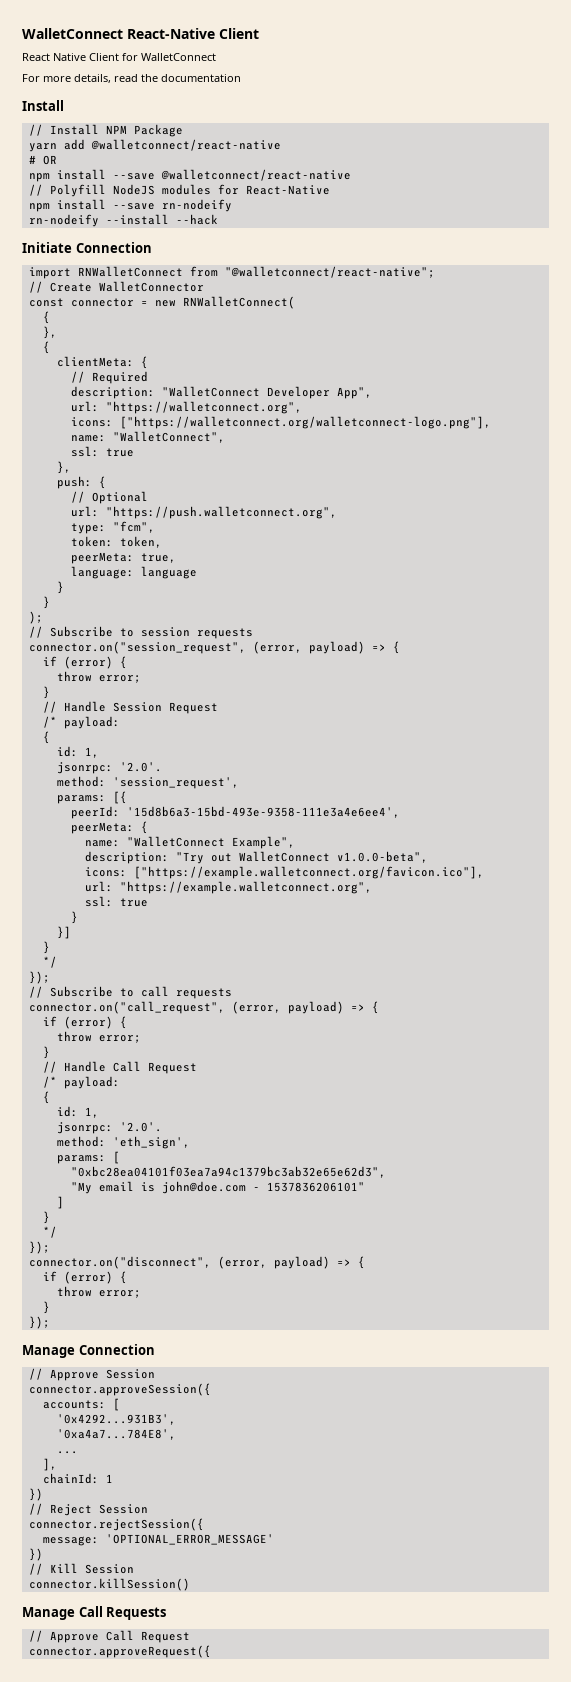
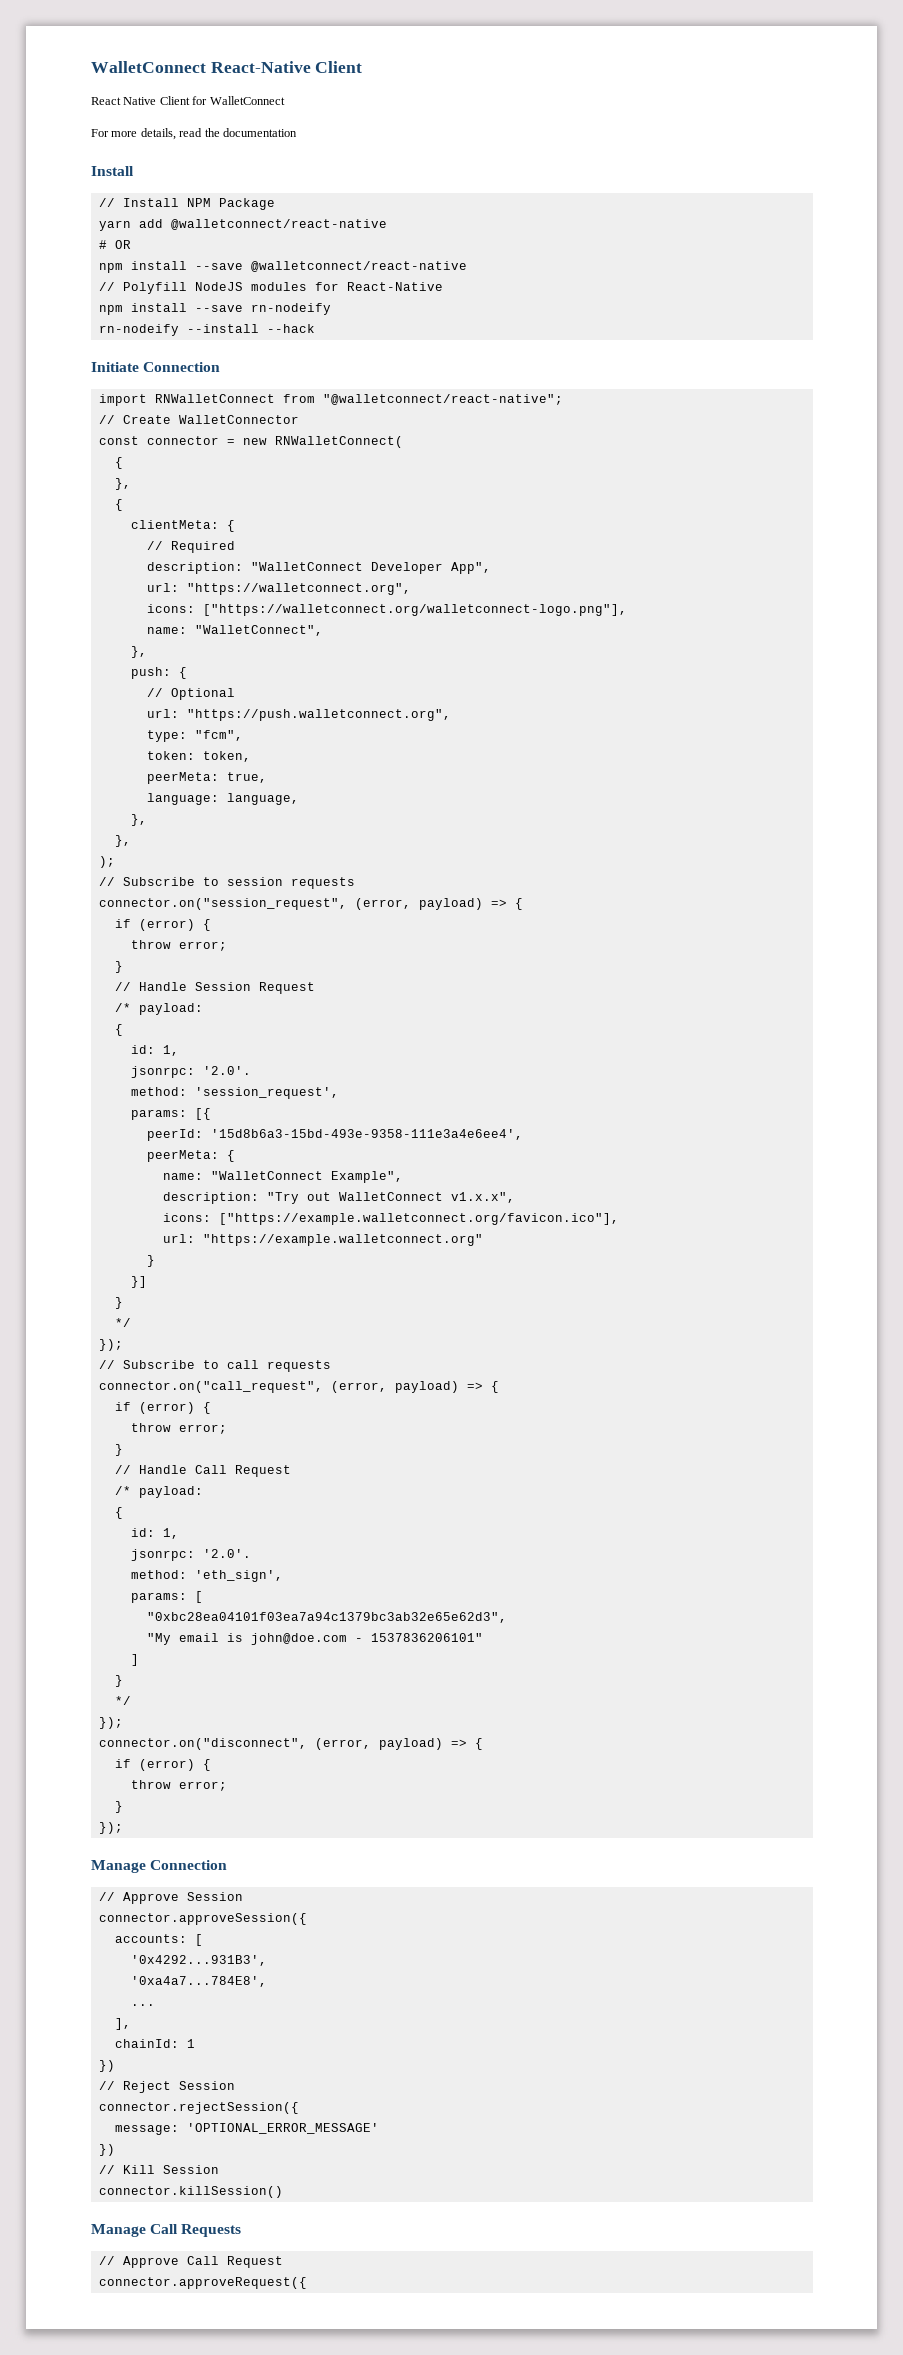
[70,446,134,457] // ssl: true -> (323, 630) none
[140,566,197,579] [56,581,64,594] [42,596,50,609] language // } // } -> [226,793,299,805] [130,814,147,826] [114,835,131,847] language, // }, // },
[336,851,428,863] v1.0.0-beta", -> [450,1192,515,1203] v1.x.x",
[119,881,372,894] [84,896,148,907] "https://example.walletconnect.org", // ssl: true -> [202,1234,483,1246] "https://example.walletconnect.org"

